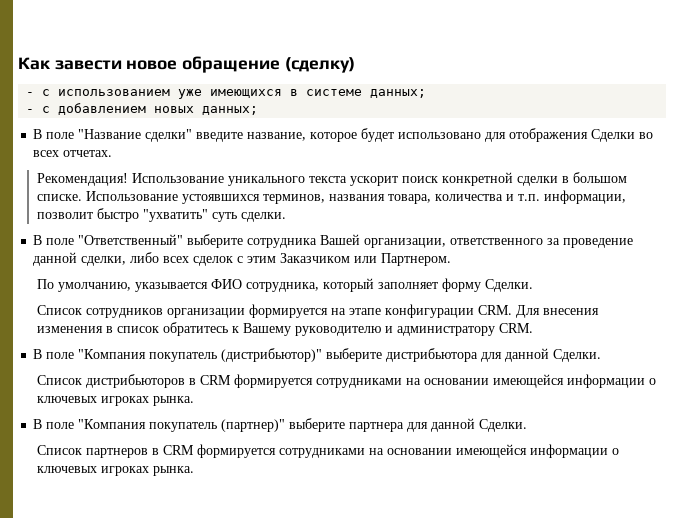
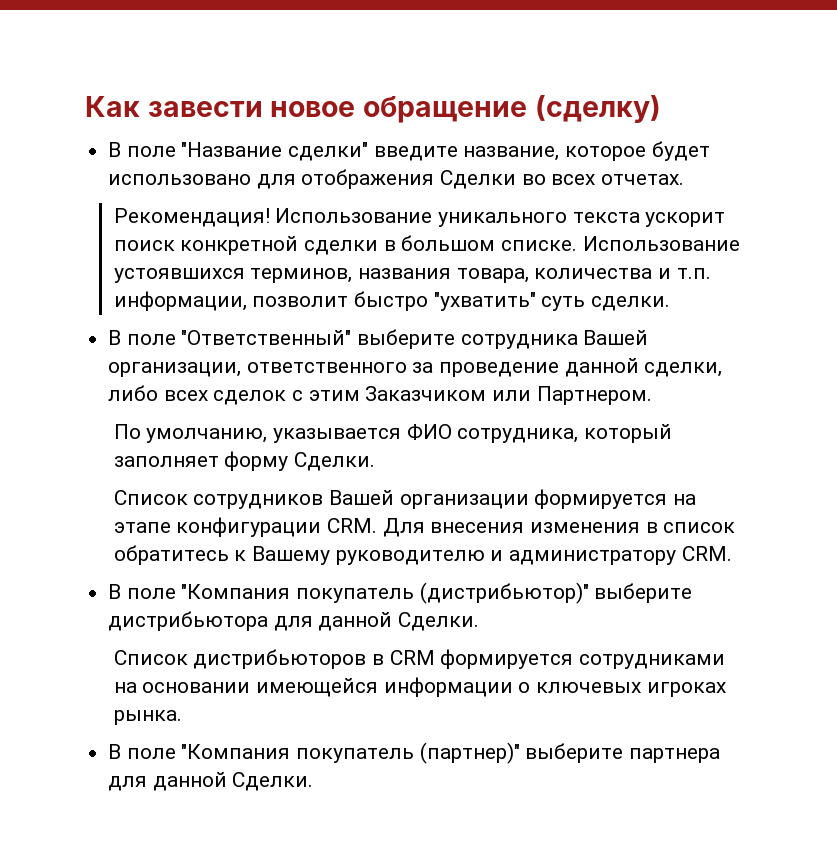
[26,89,427,99] [26,103,259,115] // - с использованием уже имеющихся в системе данных; // - с добавлением новых данных; -> (661, 109) none
(163, 313) none -> [329,490,395,505] Вашей
[36,444,619,458] [36,466,194,476] // Список партнеров в CRM формируется сотрудниками на основании имеющейся информации о ключевых игроках рынка. -> (314, 781) none

